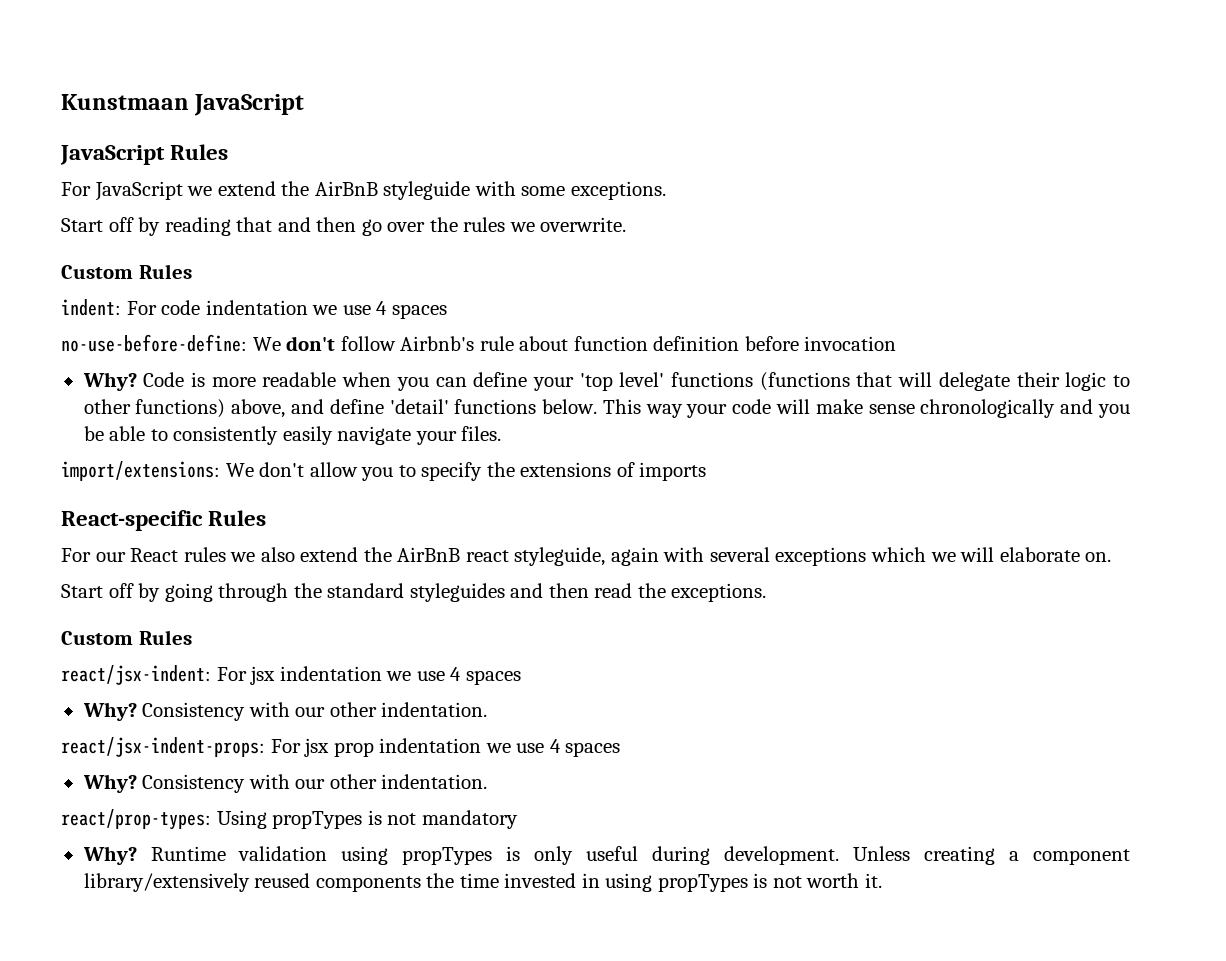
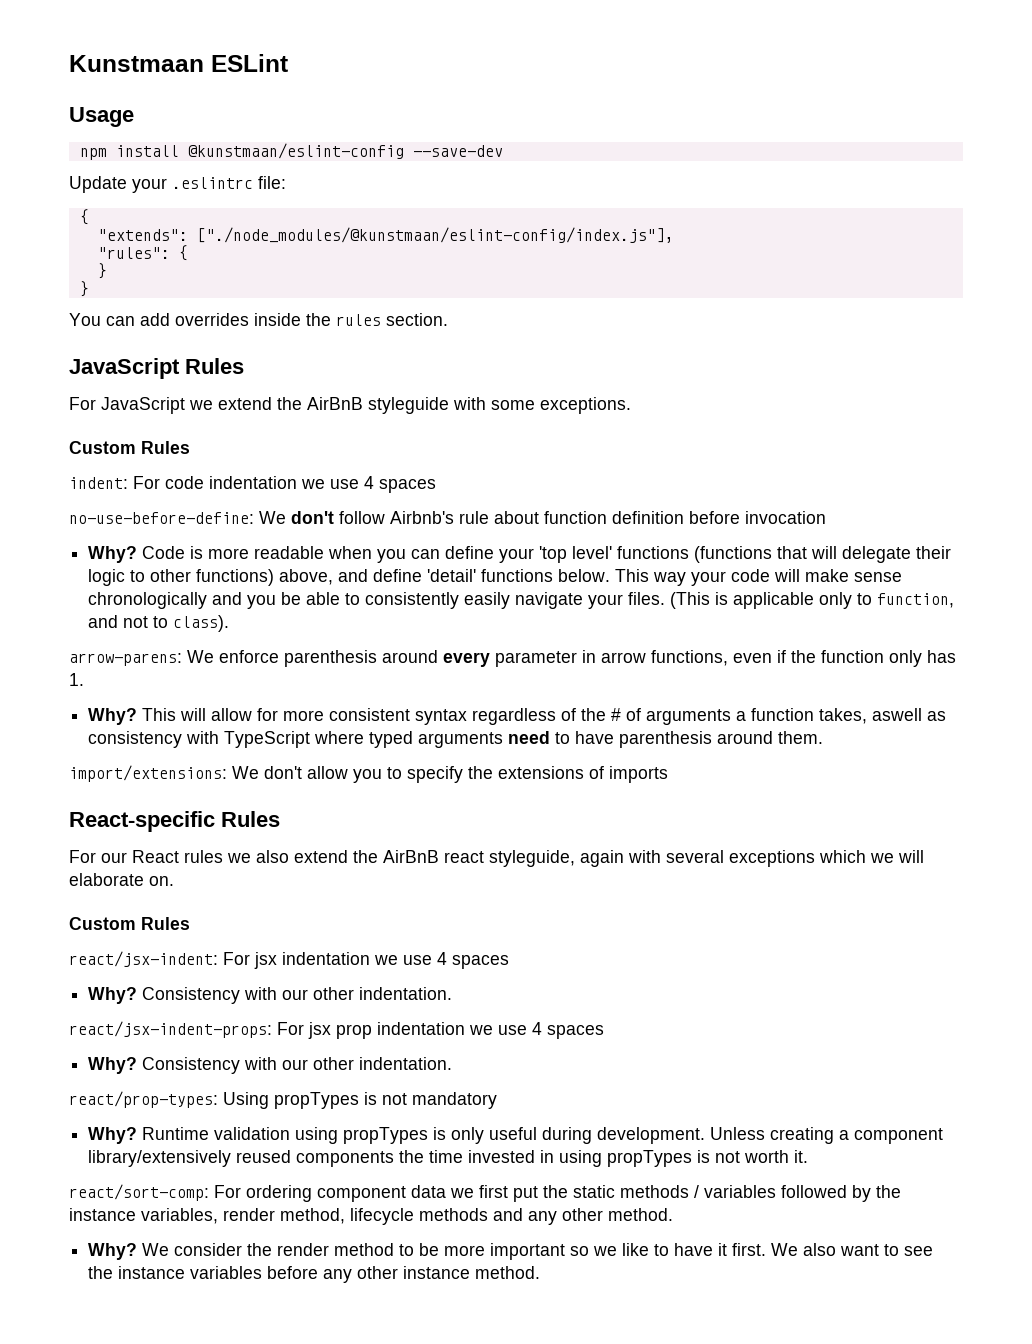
[194,94,305,116] JavaScript -> [211,54,288,72] [69,107,134,127] [79,143,503,160] [69,176,286,193] [79,209,89,225] [97,227,674,243] [97,245,188,261] [97,263,107,279] [79,281,89,297] [69,313,448,326] ESLint // Usage // npm install @kunstmaan/eslint-config --save-dev // Update your .eslintrc file: // { // "extends": ["./node_modules/@kunstmaan/eslint-config/index.js"], // "rules": { // } // } // You can add overrides inside the rules section.
[61,217,627,236] // Start off by reading that and then go over the rules we overwrite. -> (631, 405) none
(502, 433) none -> [670,592,955,609] [88,615,230,632] [69,650,956,667] [69,673,84,686] [88,708,947,725] [88,731,824,748] (This is applicable only to function, and not to class). // arrow-parens: We enforce parenthesis around every parameter in arrow functions, even if the function only has 1. // Why? This will allow for more consistent syntax regardless of the # of arguments a function takes, aswell as consistency with TypeScript where typed arguments need to have parenthesis around them.
[61,583,767,602] // Start off by going through the standard styleguides and then read the exceptions. -> (174, 881) none
(882, 880) none -> [69,1184,901,1202] [69,1208,673,1225] [88,1243,934,1260] [88,1266,541,1283] // react/sort-comp: For ordering component data we first put the static methods / variables followed by the instance variables, render method, lifecycle methods and any other method. // Why? We consider the render method to be more important so we like to have it first. We also want to see the instance variables before any other instance method.

